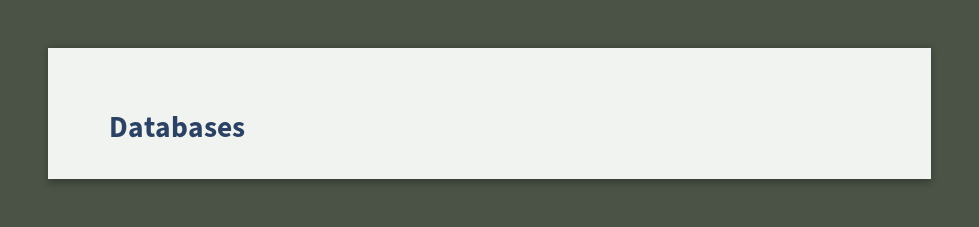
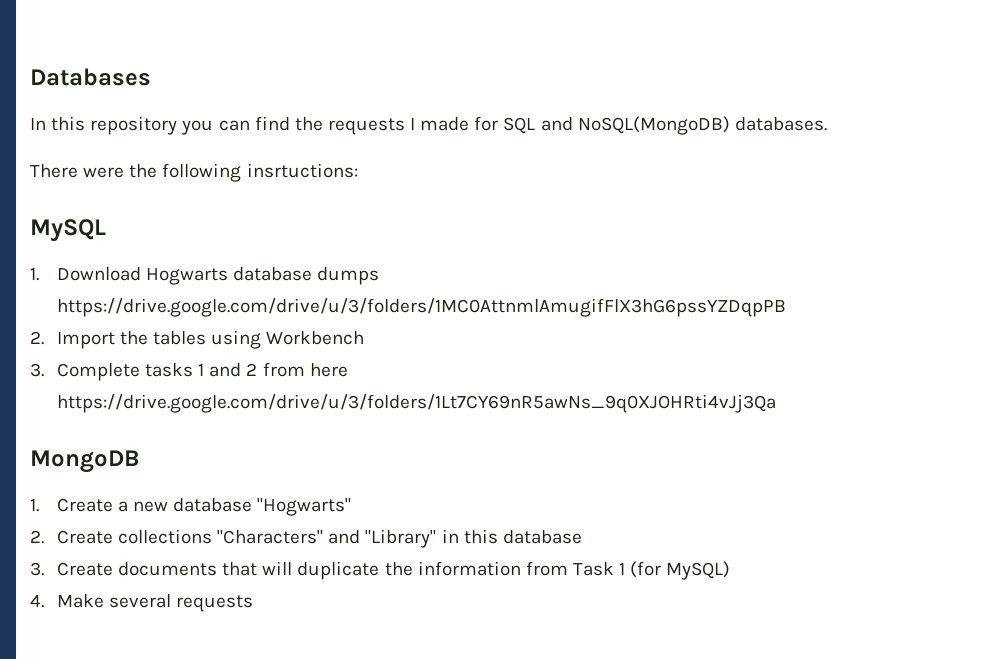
(245, 127) none -> [30,116,827,135] [30,163,358,182] [30,219,106,242] [30,267,380,285] [56,298,786,317] [30,330,365,349] [30,362,348,381] [56,394,776,413] [30,450,140,473] [30,498,352,516] [30,529,582,548] [30,561,731,580] [30,594,254,612] // In this repository you can find the requests I made for SQL and NoSQL(MongoDB) databases. // There were the following insrtuctions: // MySQL // 1. Download Hogwarts database dumps https://drive.google.com/drive/u/3/folders/1MC0AttnmlAmugifFlX3hG6pssYZDqpPB // 2. Import the tables using Workbench // 3. Complete tasks 1 and 2 from here https://drive.google.com/drive/u/3/folders/1Lt7CY69nR5awNs_9q0XJOHRti4vJj3Qa // MongoDB // 1. Create a new database "Hogwarts" // 2. Create collections "Characters" and "Library" in this database // 3. Create documents that will duplicate the information from Task 1 (for MySQL) // 4. Make several requests

